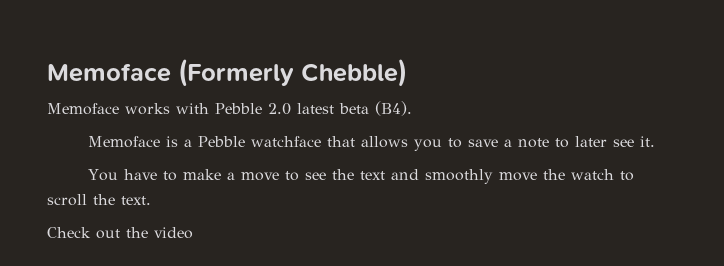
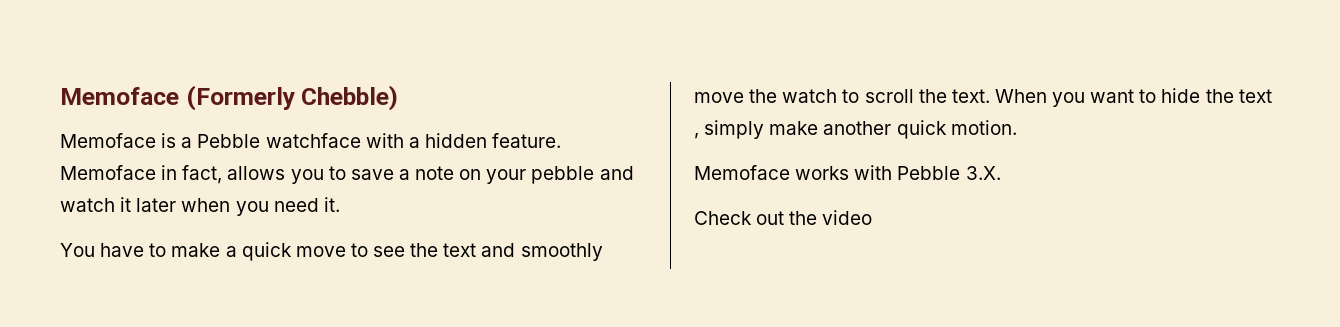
[47,101,412,116] // Memoface works with Pebble 2.0 latest beta (B4). -> (399, 98) none
[327,136,356,147] that -> [365,133,562,148] [60,165,223,184] with a hidden feature. Memoface in fact,
[555,136,635,148] to later see -> [459,166,634,184] [60,197,319,216] on your pebble and watch it later when you need
(236, 176) none -> [241,242,292,261] quick
(151, 200) none -> [994,88,1272,107] [694,120,1017,139] [694,165,1001,180] When you want to hide the text , simply make another quick motion. // Memoface works with Pebble 3.X.

